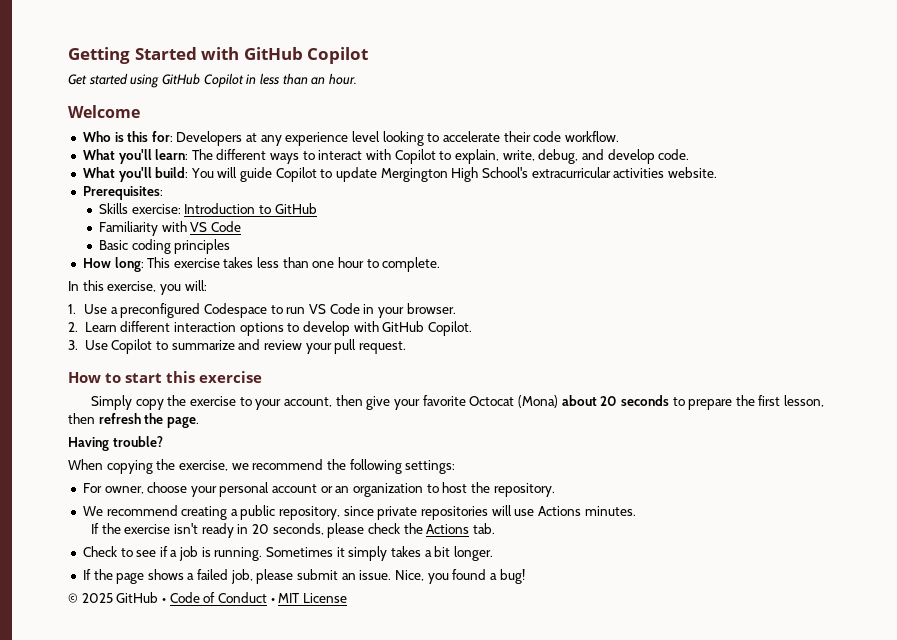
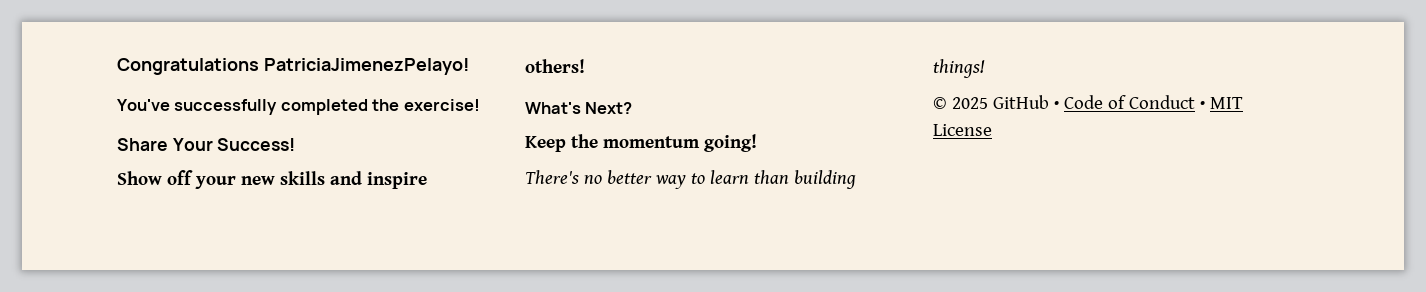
[68,47,369,64] [68,73,357,88] [68,105,140,118] [82,131,619,146] [82,149,690,164] [82,167,717,182] [82,186,163,200] [98,203,317,214] [98,221,241,236] [98,239,231,254] [82,257,441,272] [68,280,207,295] [68,303,456,318] [68,321,472,336] [68,339,406,354] [68,371,262,383] [91,395,825,410] [68,413,199,428] [68,436,163,451] [68,459,456,474] [82,482,555,497] [82,505,636,520] [91,523,495,538] [82,546,493,561] [82,569,525,584] Getting Started with GitHub Copilot // Get started using GitHub Copilot in less than an hour. // Welcome // Who is this for: Developers at any experience level looking to accelerate their code workflow. // What you'll learn: The different ways to interact with Copilot to explain, write, debug, and develop code. // What you'll build: You will guide Copilot to update Mergington High School's extracurricular activities website. // Prerequisites: // Skills exercise: Introduction to GitHub // Familiarity with VS Code // Basic coding principles // How long: This exercise takes less than one hour to complete. // In this exercise, you will: // 1. Use a preconfigured Codespace to run VS Code in your browser. // 2. Learn different interaction options to develop with GitHub Copilot. // 3. Use Copilot to summarize and review your pull request. // How to start this exercise // Simply copy the exercise to your account, then give your favorite Octocat (Mona) about 20 seconds to prepare the first lesson, then refresh the page. // Having trouble? // When copying the exercise, we recommend the following settings: // For owner, choose your personal account or an organization to host the repository. // We recommend creating a public repository, since private repositories will use Actions minutes. // If the exercise isn't ready in 20 seconds, please check the Actions tab. // Check to see if a job is running. Sometimes it simply takes a bit longer. // If the page shows a failed job, please submit an issue. Nice, you found a bug! -> [117,58,469,75] [117,99,480,115] [117,138,296,151] [117,170,427,189] [525,59,585,73] [525,102,633,114] [525,134,757,152] [525,170,856,189] [933,59,985,78] Congratulations PatriciaJimenezPelayo! // You've successfully completed the exercise! // Share Your Success! // Show off your new skills and inspire others! // What's Next? // Keep the momentum going! // There's no better way to learn than building things!

